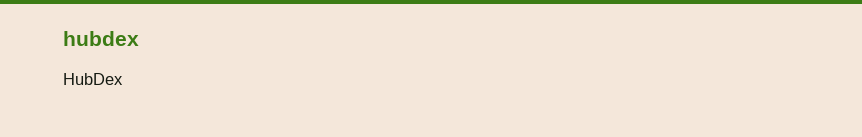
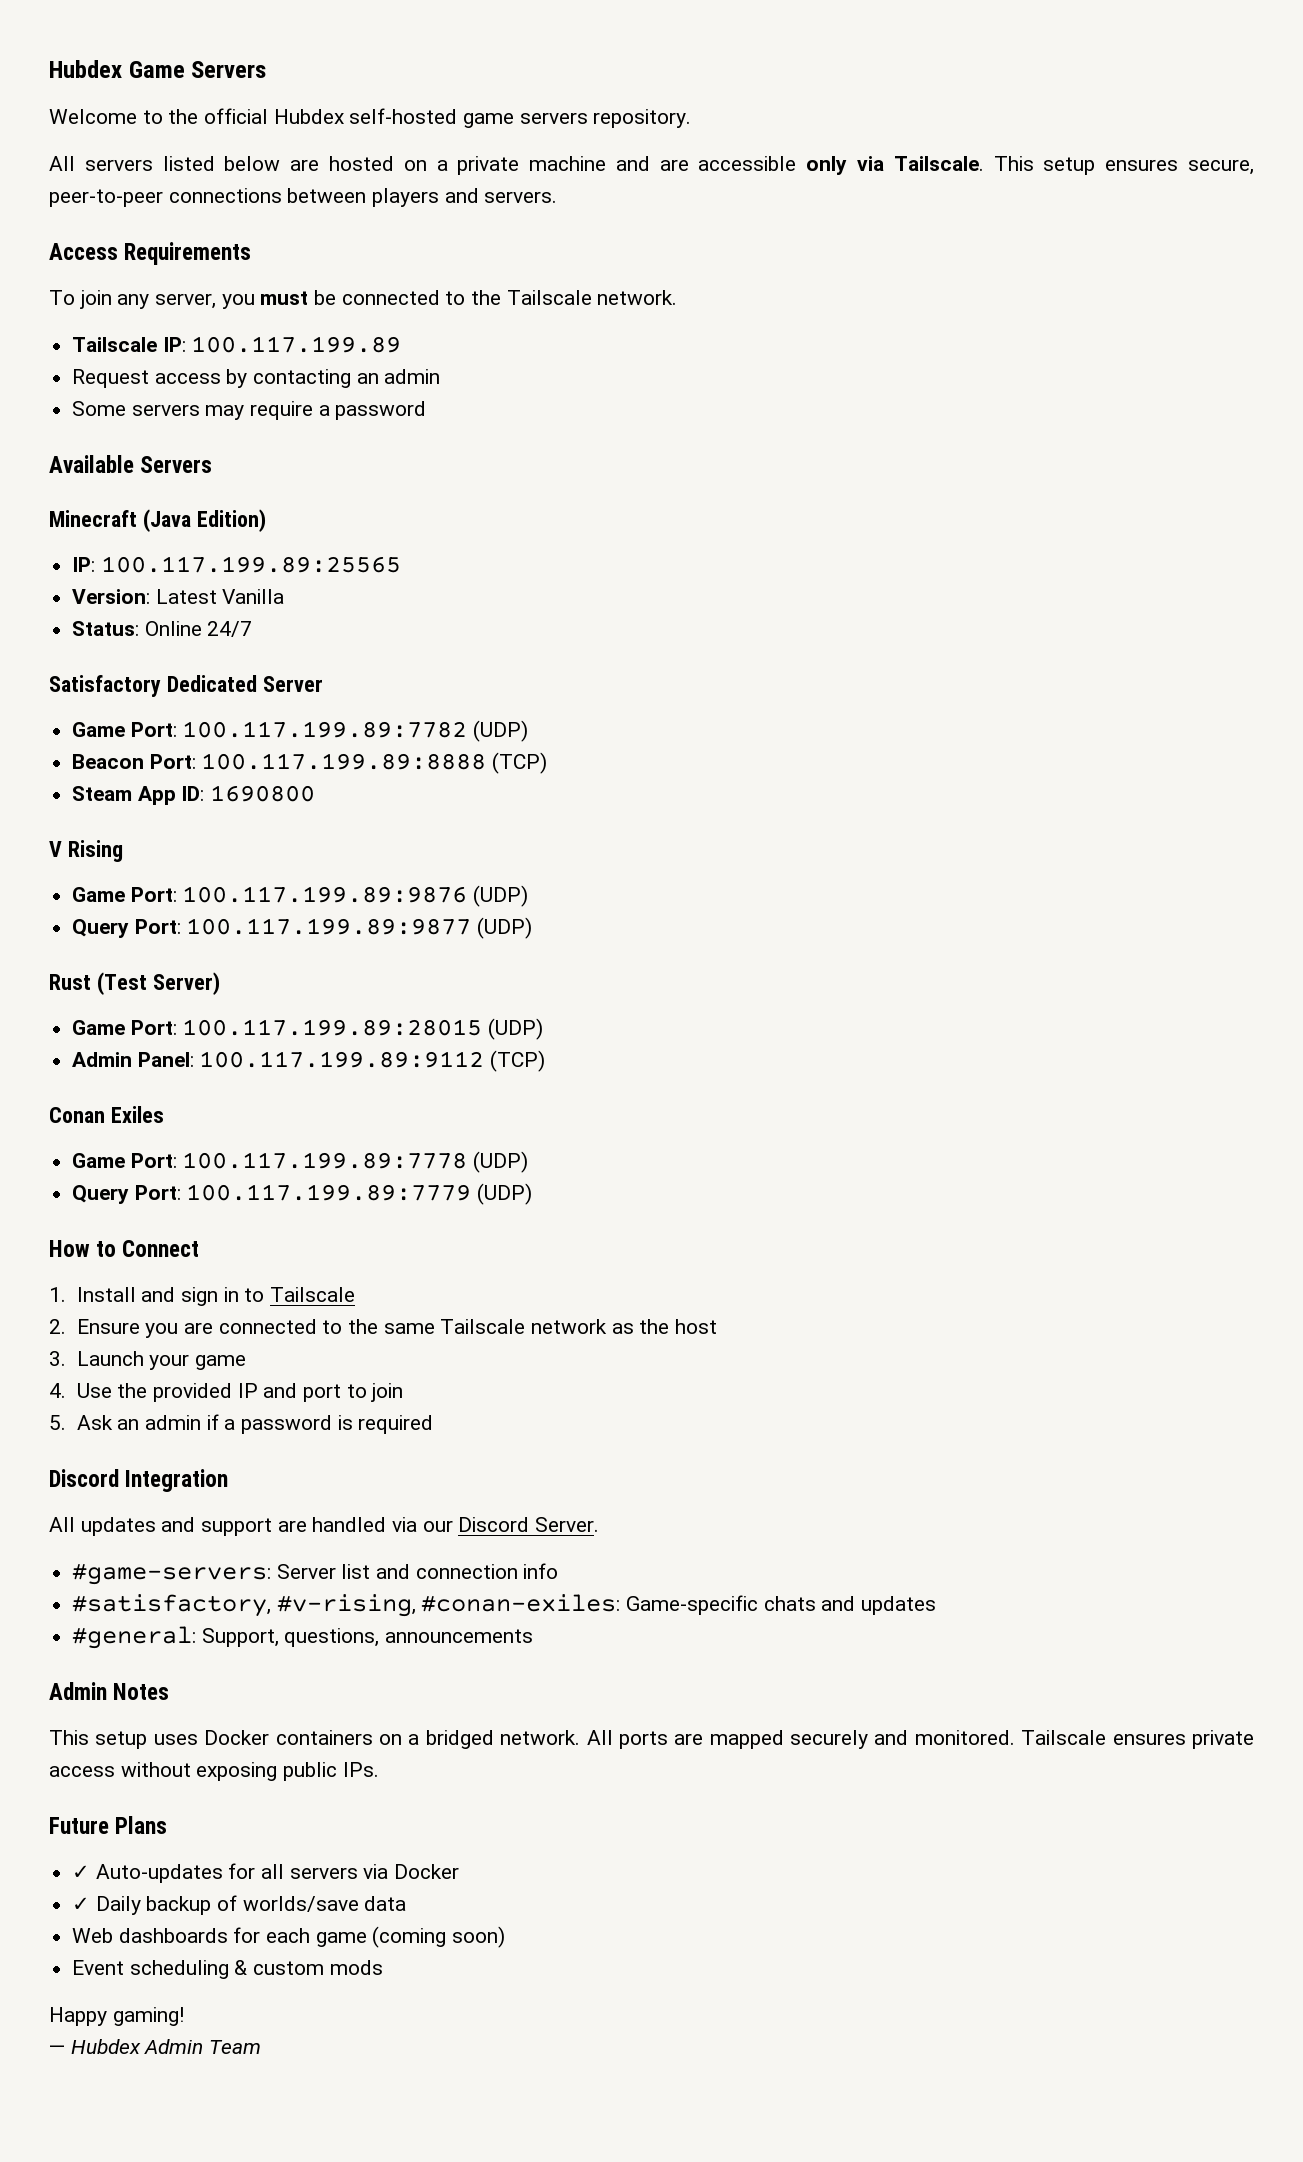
[63,31,139,46] [63,73,123,85] hubdex // HubDex -> [49,60,267,78] [49,108,692,128] [49,156,1254,175] [49,188,558,207] [49,242,252,265] [49,290,678,309] [72,336,402,353] [72,369,441,388] [72,401,427,420] [49,455,213,473] [49,509,266,532] [72,556,401,573] [72,589,285,604] [72,621,253,637] [49,675,323,697] [72,720,529,742] [72,752,548,774] [72,785,316,805] [49,840,123,862] [72,885,529,907] [72,917,533,939] [49,972,220,995] [72,1018,544,1040] [72,1050,546,1072] [49,1106,164,1123] [72,1151,529,1173] [72,1183,533,1205] [49,1240,200,1257] [49,1287,355,1306] [49,1319,717,1338] [49,1351,246,1370] [49,1383,404,1402] [49,1414,434,1434] [49,1469,229,1492] [49,1517,600,1536] [72,1563,559,1585] [72,1594,937,1617] [72,1626,534,1649] [49,1682,170,1700] [49,1730,1255,1749] [49,1762,379,1781] [49,1816,168,1834] [72,1863,460,1883] [72,1895,407,1915] [72,1926,506,1948] [72,1960,383,1979] [49,2007,184,2026] [49,2039,262,2054] Hubdex Game Servers // Welcome to the official Hubdex self-hosted game servers repository. // All servers listed below are hosted on a private machine and are accessible only via Tailscale. This setup ensures secure, peer-to-peer connections between players and servers. // Access Requirements // To join any server, you must be connected to the Tailscale network. // Tailscale IP: 100.117.199.89 // Request access by contacting an admin // Some servers may require a password // Available Servers // Minecraft (Java Edition) // IP: 100.117.199.89:25565 // Version: Latest Vanilla // Status: Online 24/7 // Satisfactory Dedicated Server // Game Port: 100.117.199.89:7782 (UDP) // Beacon Port: 100.117.199.89:8888 (TCP) // Steam App ID: 1690800 // V Rising // Game Port: 100.117.199.89:9876 (UDP) // Query Port: 100.117.199.89:9877 (UDP) // Rust (Test Server) // Game Port: 100.117.199.89:28015 (UDP) // Admin Panel: 100.117.199.89:9112 (TCP) // Conan Exiles // Game Port: 100.117.199.89:7778 (UDP) // Query Port: 100.117.199.89:7779 (UDP) // How to Connect // 1. Install and sign in to Tailscale // 2. Ensure you are connected to the same Tailscale network as the host // 3. Launch your game // 4. Use the provided IP and port to join // 5. Ask an admin if a password is required // Discord Integration // All updates and support are handled via our Discord Server. // #game-servers: Server list and connection info // #satisfactory, #v-rising, #conan-exiles: Game-specific chats and updates // #general: Support, questions, announcements // Admin Notes // This setup uses Docker containers on a bridged network. All ports are mapped securely and monitored. Tailscale ensures private access without exposing public IPs. // Future Plans // ✓ Auto-updates for all servers via Docker // ✓ Daily backup of worlds/save data // Web dashboards for each game (coming soon) // Event scheduling & custom mods // Happy gaming! // — Hubdex Admin Team

